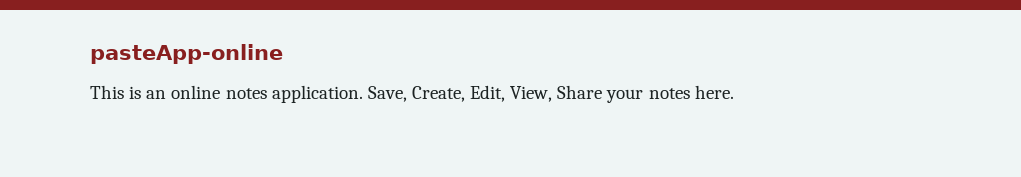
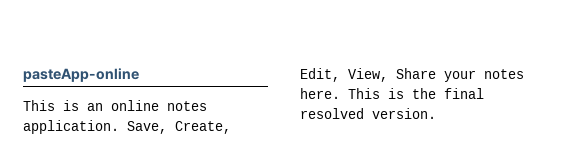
(734, 92) none -> [348,88,484,99] [300,108,436,119] This is the final resolved version.

